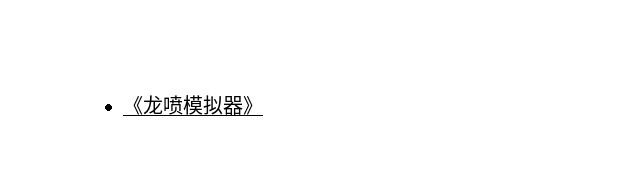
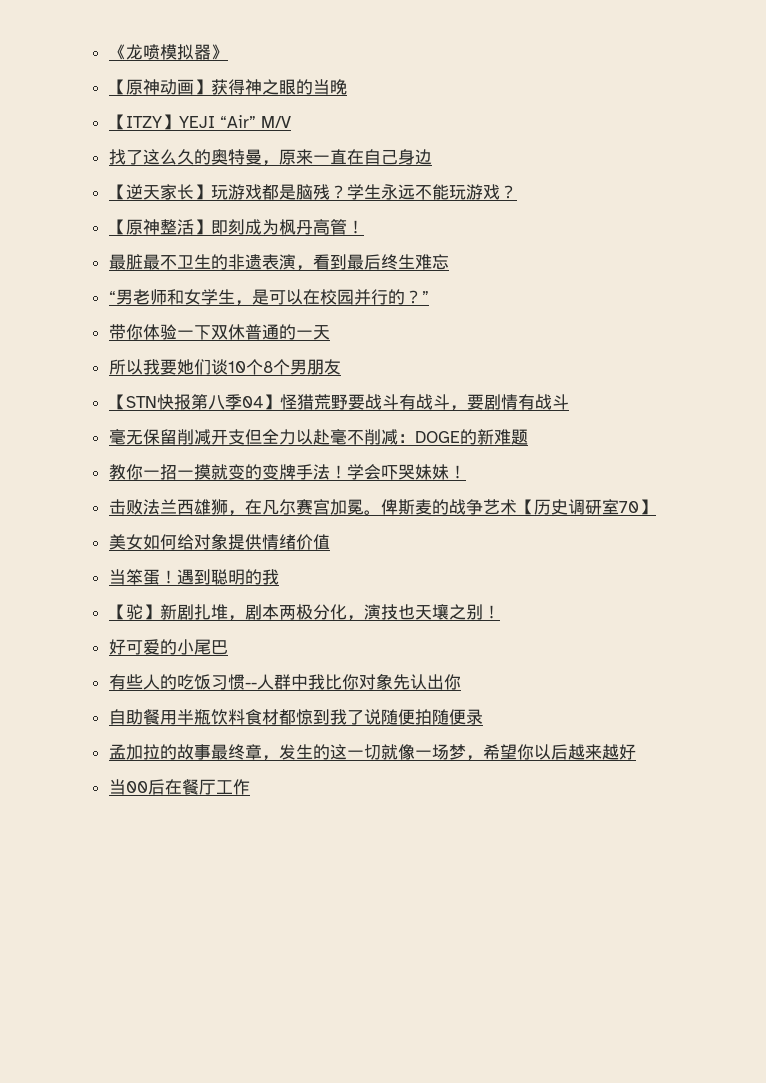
(263, 105) none -> [108,79,347,95] [108,114,291,130] [108,149,432,166] [108,184,517,200] [108,219,364,235] [108,254,449,271] [108,289,429,306] [108,324,330,340] [108,359,341,375] [108,394,569,411] [108,428,528,445] [108,464,466,480] [108,499,656,516] [108,533,330,550] [108,569,279,585] [108,604,500,621] [108,639,228,655] [108,673,461,690] [108,709,483,725] [108,744,636,761] [108,779,250,795] // 【原神动画】获得神之眼的当晚 // 【ITZY】YEJI “Air” M/V // 找了这么久的奥特曼，原来一直在自己身边 // 【逆天家长】玩游戏都是脑残？学生永远不能玩游戏？ // 【原神整活】即刻成为枫丹高管！ // 最脏最不卫生的非遗表演，看到最后终生难忘 // “男老师和女学生，是可以在校园并行的？” // 带你体验一下双休普通的一天 // 所以我要她们谈10个8个男朋友 // 【STN快报第八季04】怪猎荒野要战斗有战斗，要剧情有战斗 // 毫无保留削减开支但全力以赴毫不削减：DOGE的新难题 // 教你一招一摸就变的变牌手法！学会吓哭妹妹！ // 击败法兰西雄狮，在凡尔赛宫加冕。俾斯麦的战争艺术【历史调研室70】 // 美女如何给对象提供情绪价值 // 当笨蛋！遇到聪明的我 // 【驼】新剧扎堆，剧本两极分化，演技也天壤之别！ // 好可爱的小尾巴 // 有些人的吃饭习惯--人群中我比你对象先认出你 // 自助餐用半瓶饮料食材都惊到我了说随便拍随便录 // 孟加拉的故事最终章，发生的这一切就像一场梦，希望你以后越来越好 // 当00后在餐厅工作

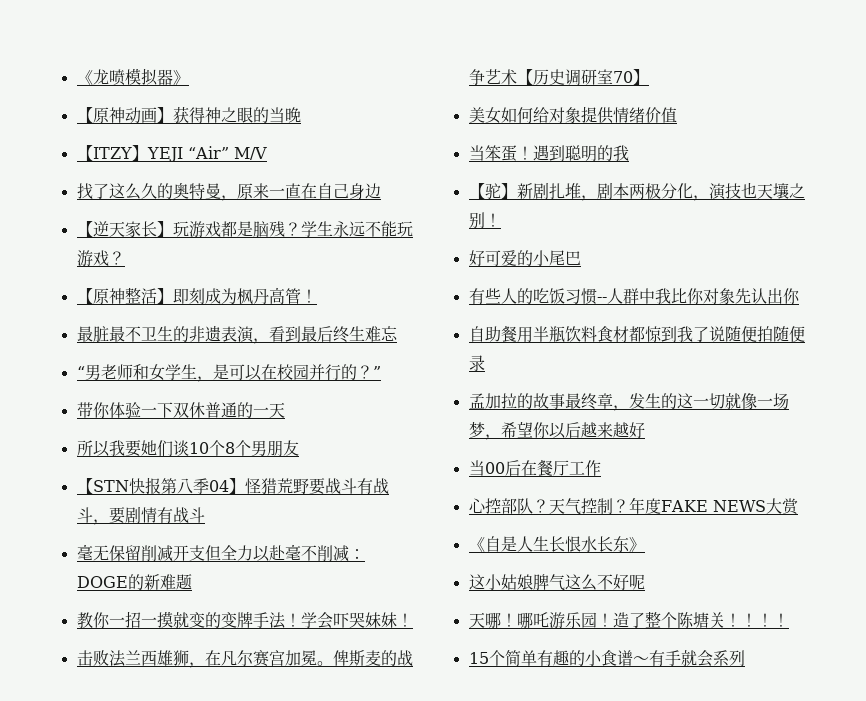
(250, 787) none -> [468,497,799,515] [468,536,645,552] [468,574,645,591] [468,611,789,629] [468,650,745,667] // 心控部队？天气控制？年度FAKE NEWS大赏 // 《自是人生长恨水长东》 // 这小姑娘脾气这么不好呢 // 天哪！哪吒游乐园！造了整个陈塘关！！！！ // 15个简单有趣的小食谱～有手就会系列

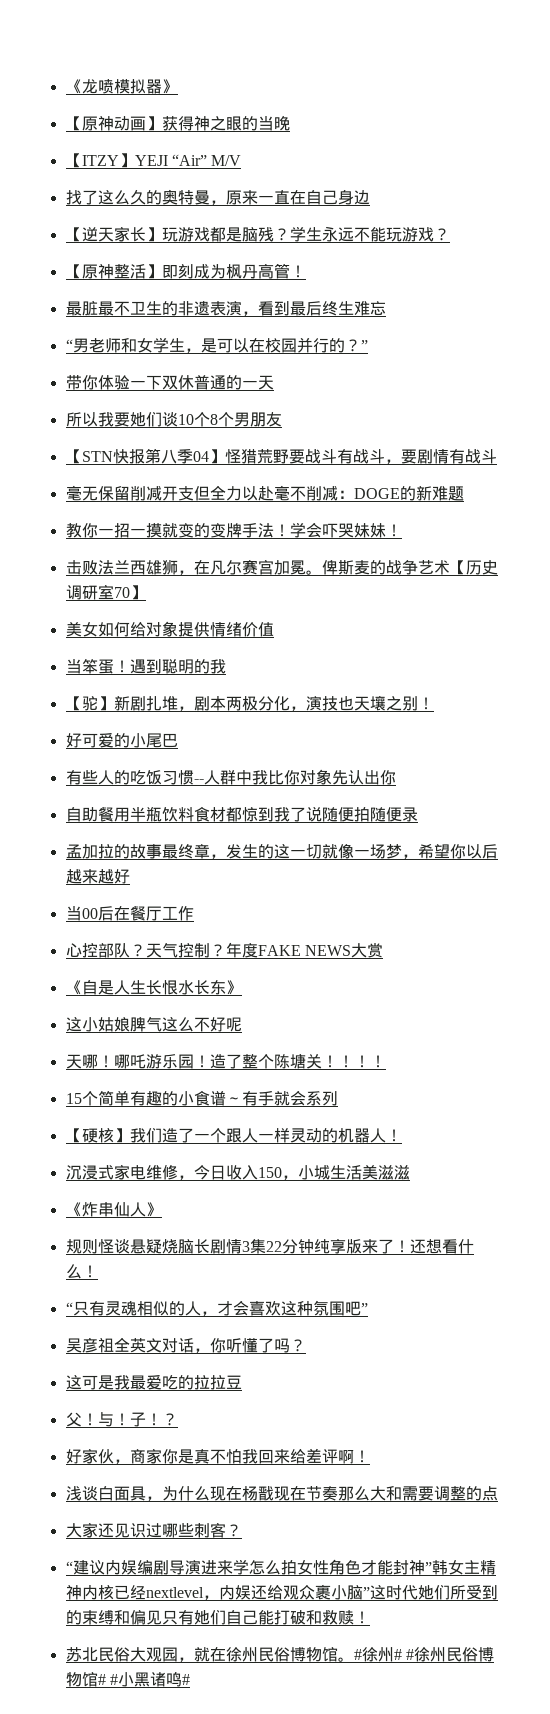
(745, 658) none -> [65,1128,402,1143] [65,1164,410,1180] [65,1202,162,1217] [65,1239,474,1254] [65,1264,98,1279] [65,1300,368,1316] [65,1337,306,1353] [65,1375,242,1390] [65,1412,178,1427] [65,1448,370,1464] [65,1486,498,1501] [65,1522,242,1538] [65,1559,496,1575] [65,1584,498,1600] [65,1610,370,1625] [65,1647,494,1662] [65,1671,190,1687] // 【硬核】我们造了一个跟人一样灵动的机器人！ // 沉浸式家电维修，今日收入150，小城生活美滋滋 // 《炸串仙人》 // 规则怪谈悬疑烧脑长剧情3集22分钟纯享版来了！还想看什么！ // “只有灵魂相似的人，才会喜欢这种氛围吧” // 吴彦祖全英文对话，你听懂了吗？ // 这可是我最爱吃的拉拉豆 // 父！与！子！？ // 好家伙，商家你是真不怕我回来给差评啊！ // 浅谈白面具，为什么现在杨戬现在节奏那么大和需要调整的点 // 大家还见识过哪些刺客？ // “建议内娱编剧导演进来学怎么拍女性角色才能封神”韩女主精神内核已经nextlevel，内娱还给观众裹小脑”这时代她们所受到的束缚和偏见只有她们自己能打破和救赎！ // 苏北民俗大观园，就在徐州民俗博物馆。#徐州# #徐州民俗博物馆# #小黑诸鸣#

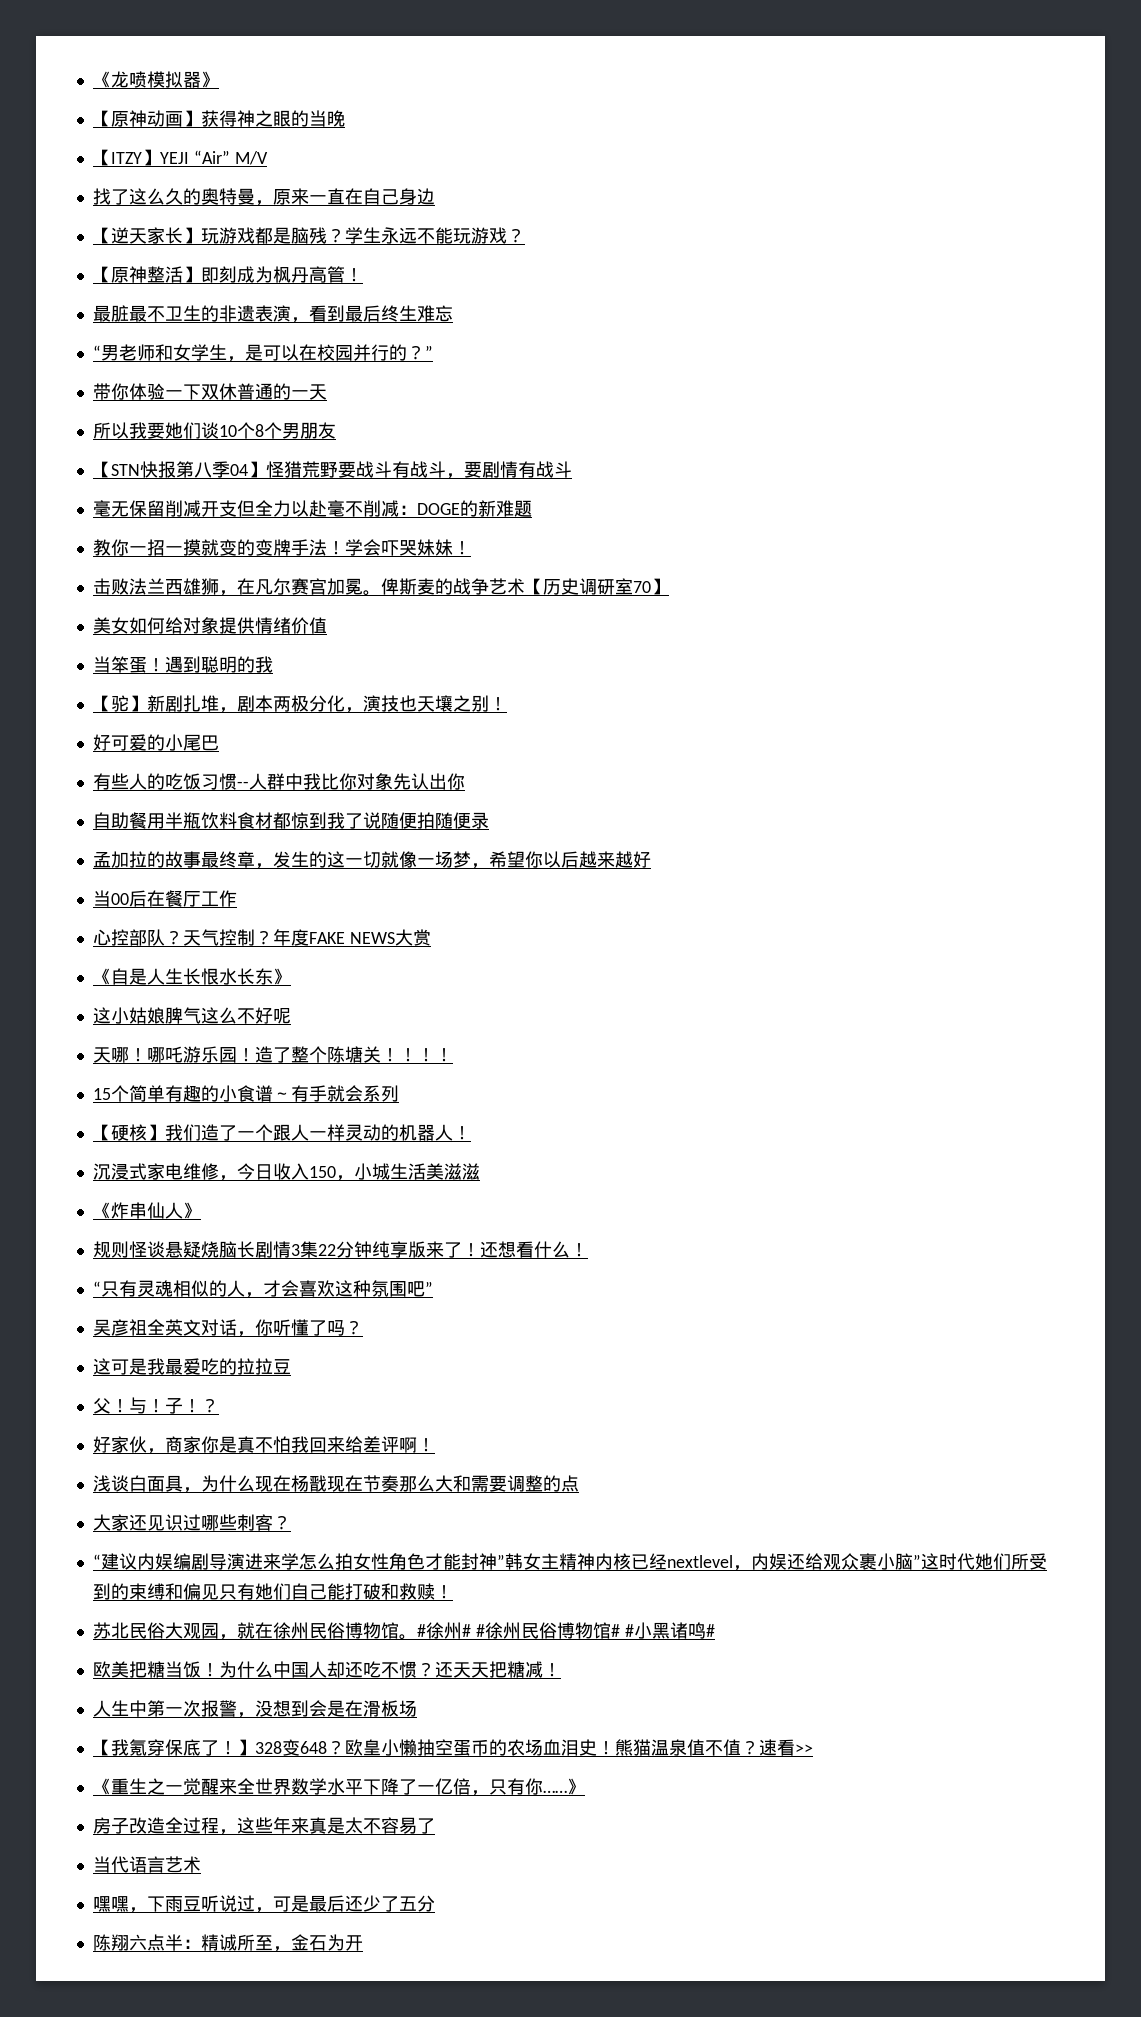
(190, 1679) none -> [92,1661,561,1678] [92,1700,417,1718] [92,1739,813,1756] [92,1778,585,1796] [92,1817,435,1835] [92,1856,201,1873] [92,1895,435,1913] [92,1934,363,1952] // 欧美把糖当饭！为什么中国人却还吃不惯？还天天把糖减！ // 人生中第一次报警，没想到会是在滑板场 // 【我氪穿保底了！】328变648？欧皇小懒抽空蛋币的农场血泪史！熊猫温泉值不值？速看>> // 《重生之一觉醒来全世界数学水平下降了一亿倍，只有你……》 // 房子改造全过程，这些年来真是太不容易了 // 当代语言艺术 // 嘿嘿，下雨豆听说过，可是最后还少了五分 // 陈翔六点半：精诚所至，金石为开

